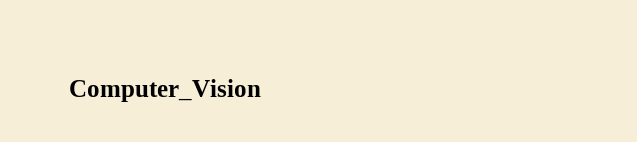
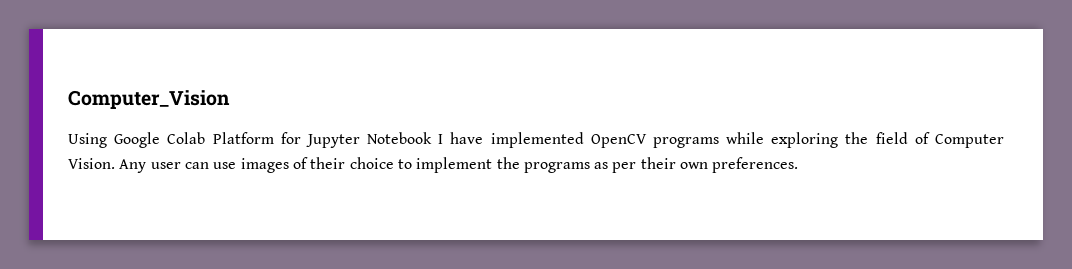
(261, 90) none -> [68,132,1004,148] [68,157,799,173] // Using Google Colab Platform for Jupyter Notebook I have implemented OpenCV programs while exploring the field of Computer Vision. Any user can use images of their choice to implement the programs as per their own preferences.

